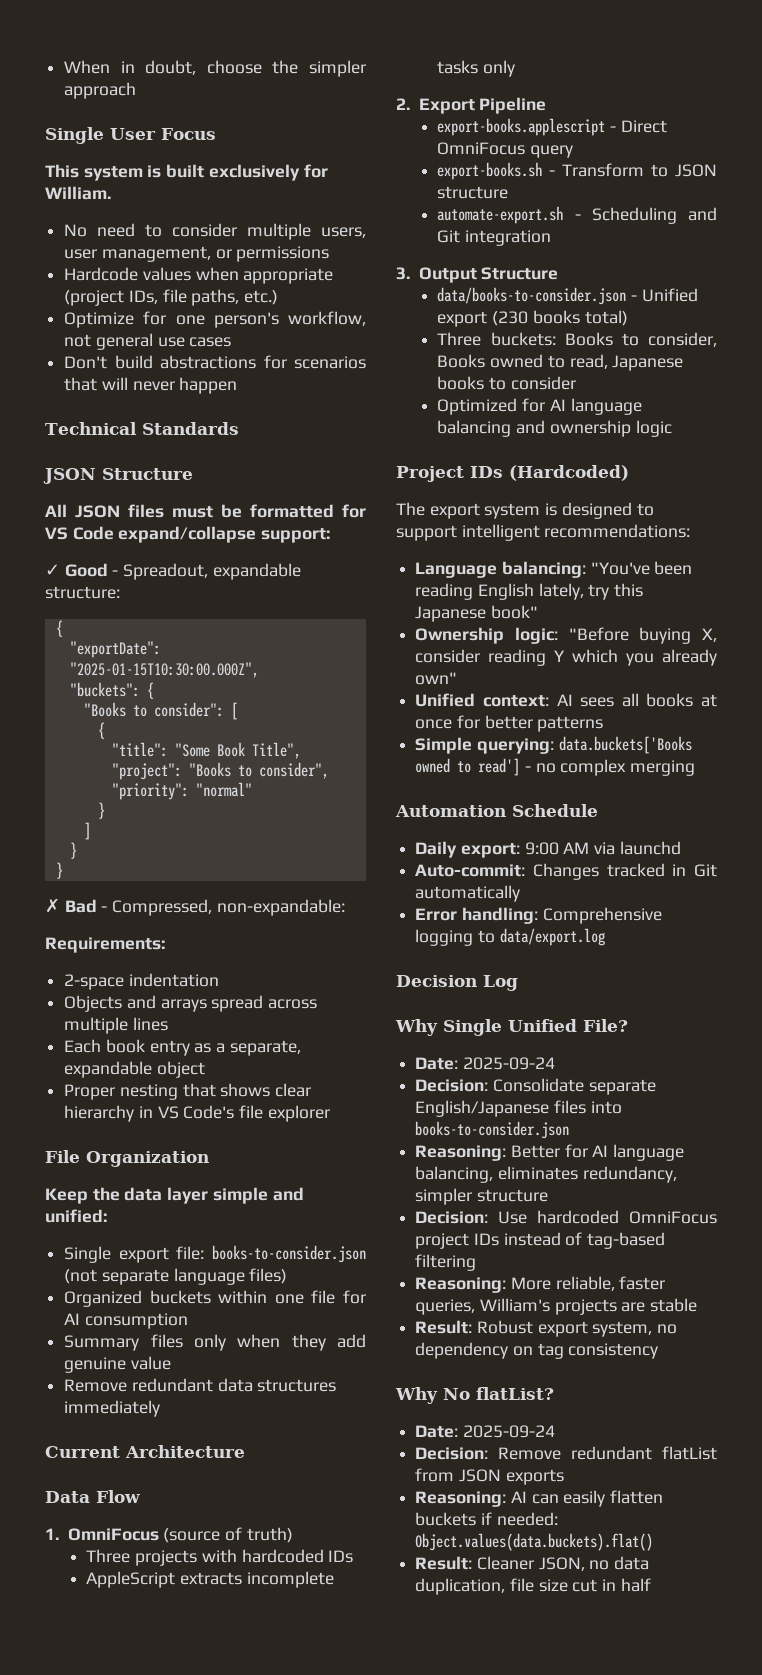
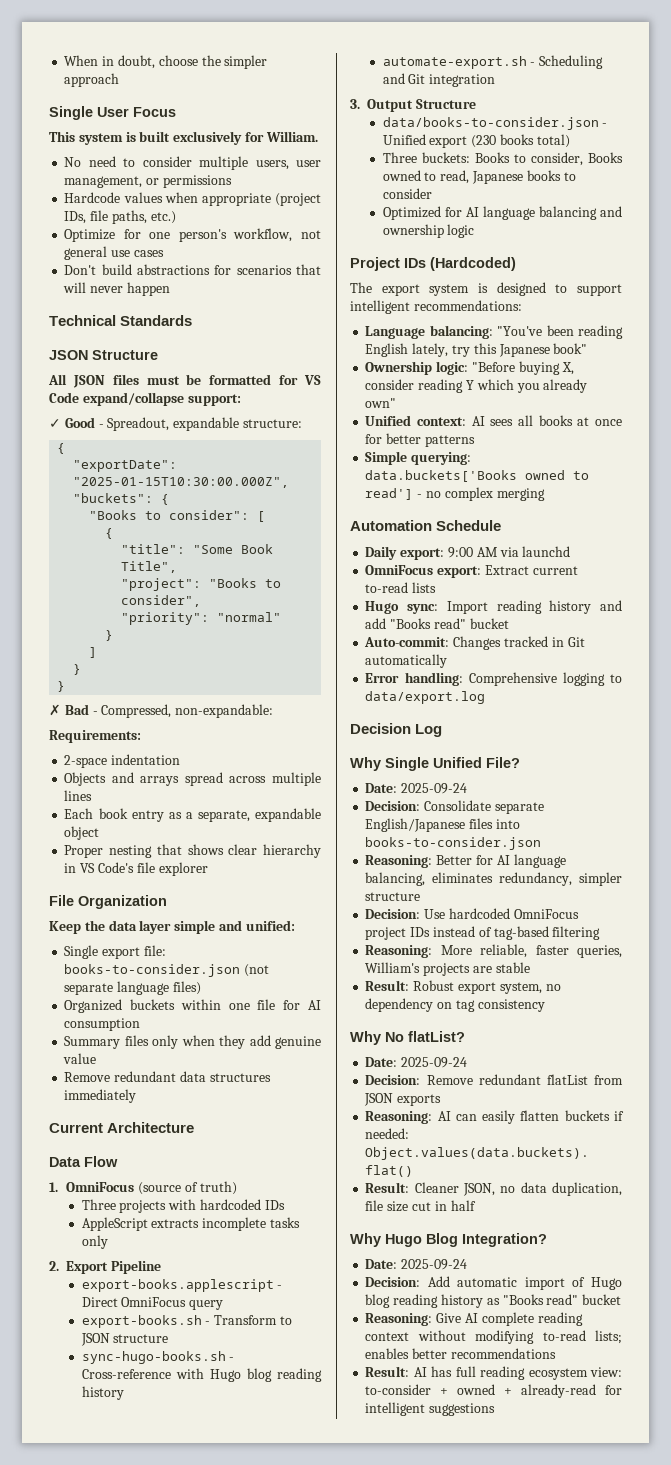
(509, 192) none -> [81,1351,235,1364] [81,1368,322,1382] [81,1386,124,1400] // sync-hugo-books.sh - Cross-reference with Hugo blog reading history
(681, 848) none -> [365,565,578,578] [365,582,437,593] [365,600,622,614] [365,618,509,629] // OmniFocus export: Extract current to-read lists // Hugo sync: Import reading history and add "Books read" bucket
(651, 1585) none -> [350,1233,547,1247] [365,1259,468,1270] [365,1276,622,1290] [365,1294,622,1308] [365,1312,583,1326] [365,1330,622,1344] [365,1348,556,1359] [365,1366,622,1380] [365,1384,622,1398] [365,1402,496,1416] // Why Hugo Blog Integration? // Date: 2025-09-24 // Decision: Add automatic import of Hugo blog reading history as "Books read" bucket // Reasoning: Give AI complete reading context without modifying to-read lists; enables better recommendations // Result: AI has full reading ecosystem view: to-consider + owned + already-read for intelligent suggestions

